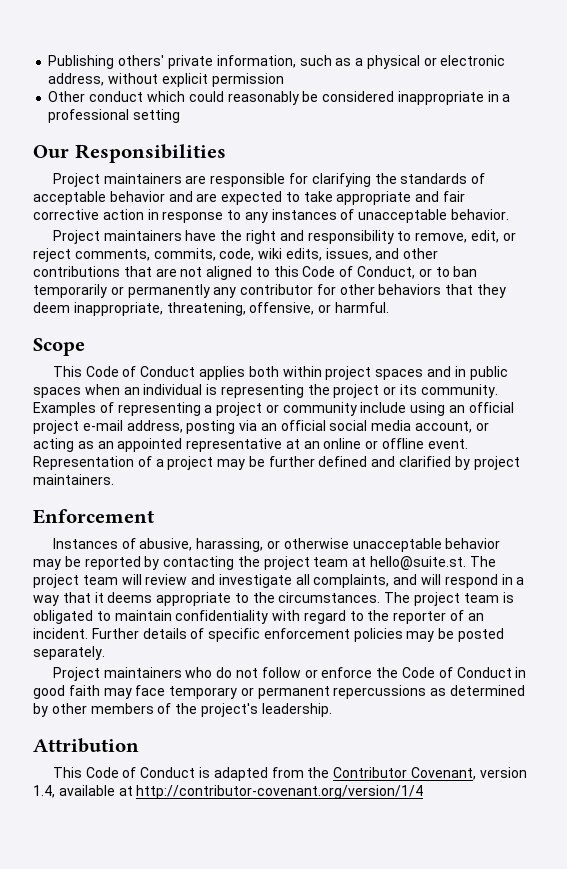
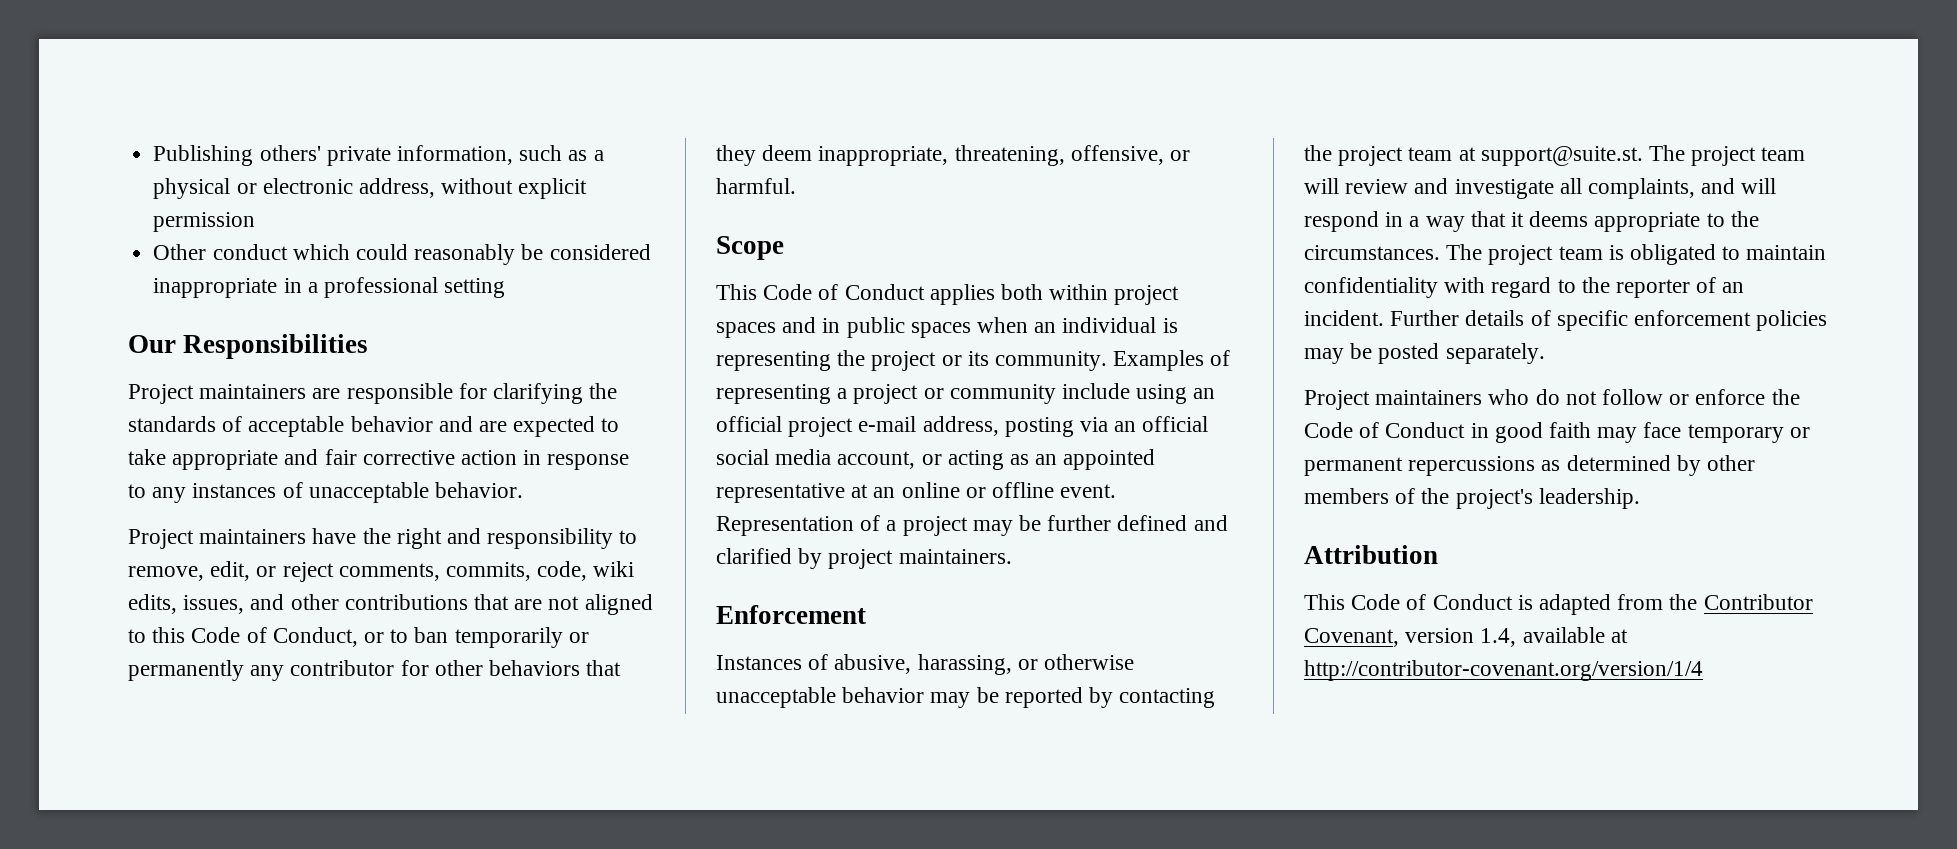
[370,556,467,570] hello@suite.st. -> [1480,146,1643,166] support@suite.st.

